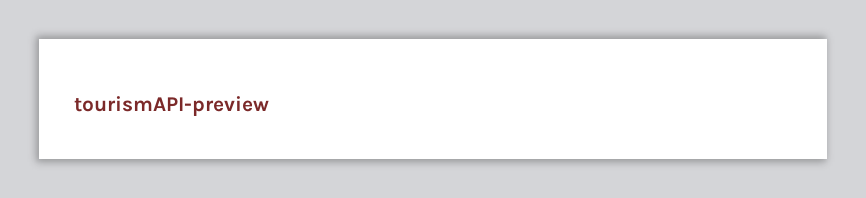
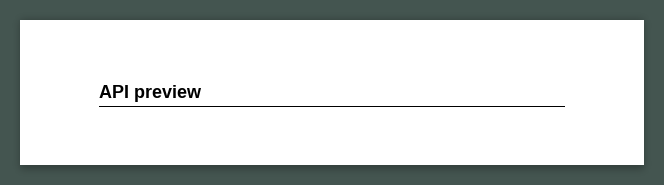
[74,96,269,116] tourismAPI-preview -> [99,85,202,102] API preview

